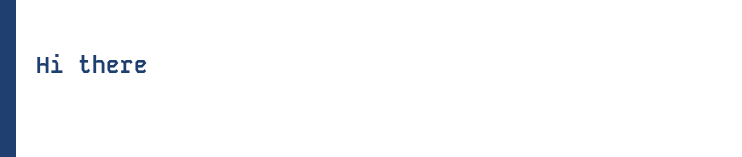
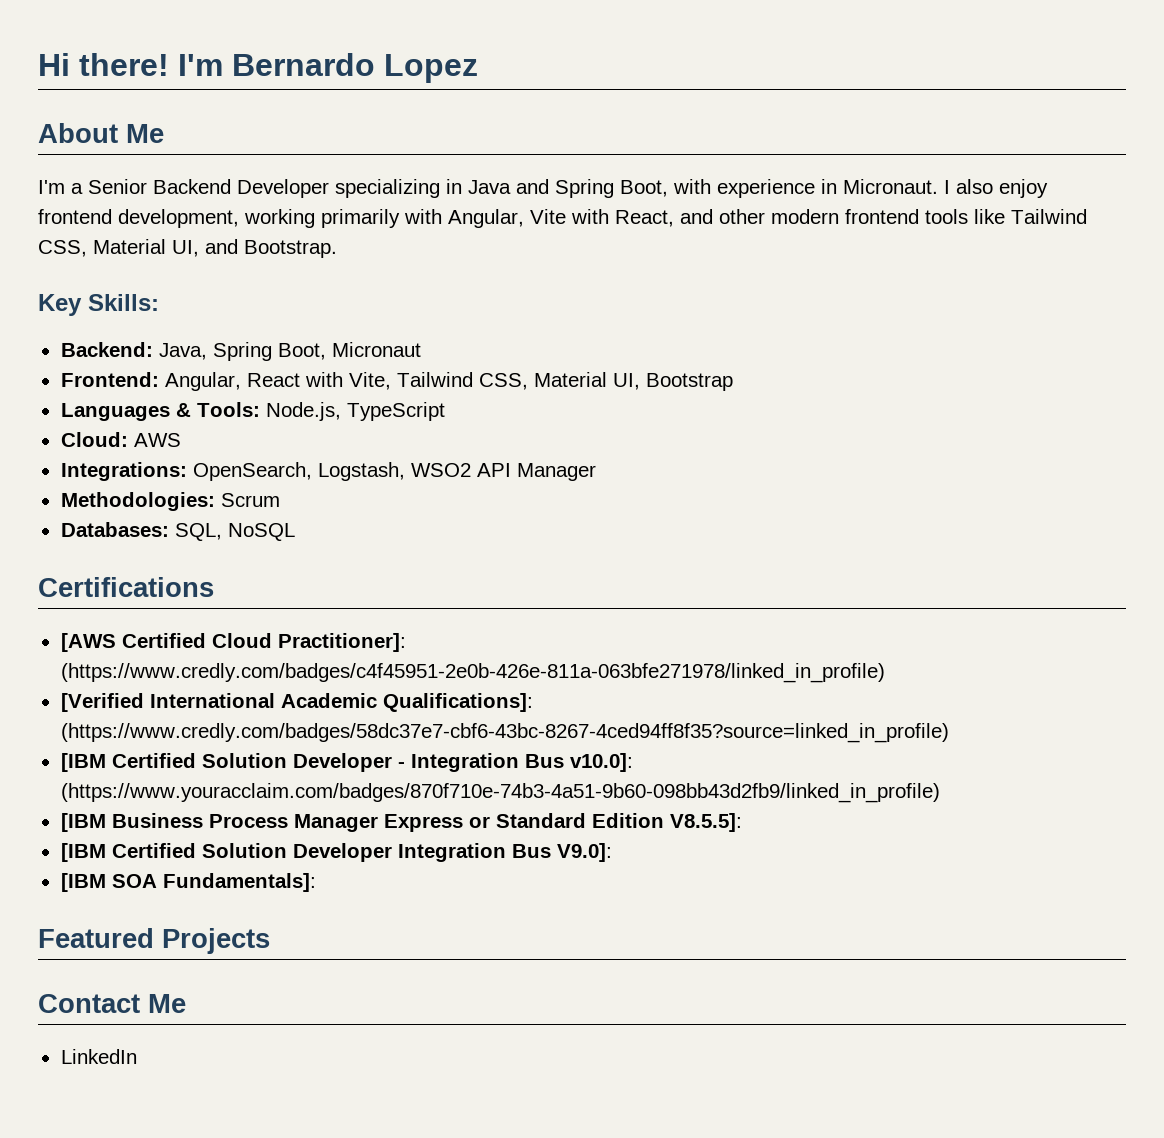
[78,55,148,73] there -> [79,53,478,83] [38,123,164,143] [38,179,1048,198] [38,209,1087,228] [38,239,337,258] [38,294,159,316] [60,342,421,361] [60,372,733,391] [60,402,445,421] [60,432,181,447] [60,462,596,481] [60,492,280,511] [60,522,295,541] [38,577,214,597] [60,633,406,652] [60,663,885,683] [60,693,533,712] [60,723,949,743] [60,753,633,772] [60,783,940,803] [60,813,742,832] [60,843,612,862] [60,873,316,892] [38,928,270,954] [38,994,186,1013] [60,1049,137,1064] there! I'm Bernardo Lopez // About Me // I'm a Senior Backend Developer specializing in Java and Spring Boot, with experience in Micronaut. I also enjoy frontend development, working primarily with Angular, Vite with React, and other modern frontend tools like Tailwind CSS, Material UI, and Bootstrap. // Key Skills: // Backend: Java, Spring Boot, Micronaut // Frontend: Angular, React with Vite, Tailwind CSS, Material UI, Bootstrap // Languages & Tools: Node.js, TypeScript // Cloud: AWS // Integrations: OpenSearch, Logstash, WSO2 API Manager // Methodologies: Scrum // Databases: SQL, NoSQL // Certifications // [AWS Certified Cloud Practitioner]: (https://www.credly.com/badges/c4f45951-2e0b-426e-811a-063bfe271978/linked_in_profile) // [Verified International Academic Qualifications]: (https://www.credly.com/badges/58dc37e7-cbf6-43bc-8267-4ced94ff8f35?source=linked_in_profile) // [IBM Certified Solution Developer - Integration Bus v10.0]: (https://www.youracclaim.com/badges/870f710e-74b3-4a51-9b60-098bb43d2fb9/linked_in_profile) // [IBM Business Process Manager Express or Standard Edition V8.5.5]: // [IBM Certified Solution Developer Integration Bus V9.0]: // [IBM SOA Fundamentals]: // Featured Projects // Contact Me // LinkedIn

